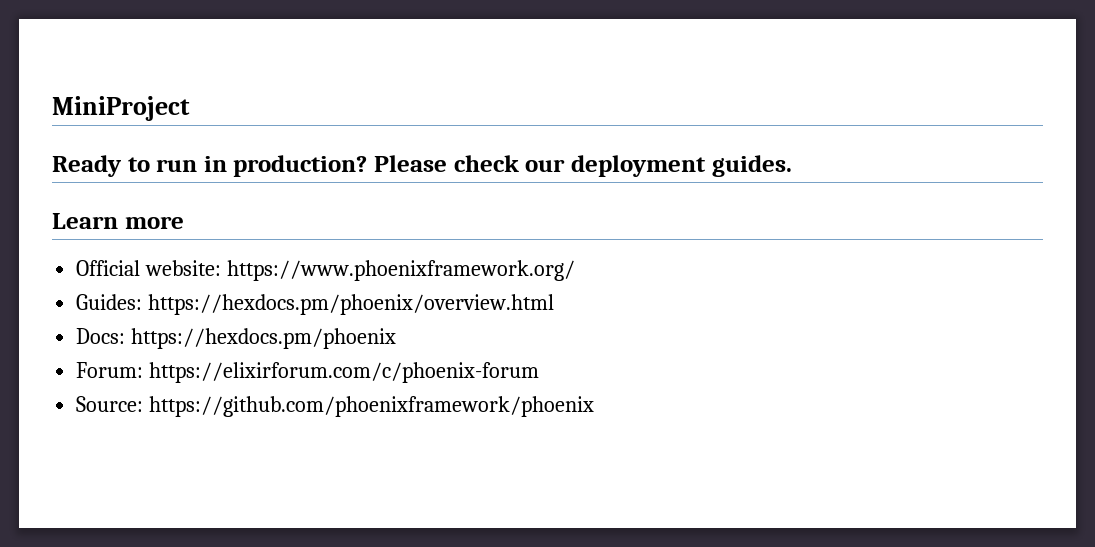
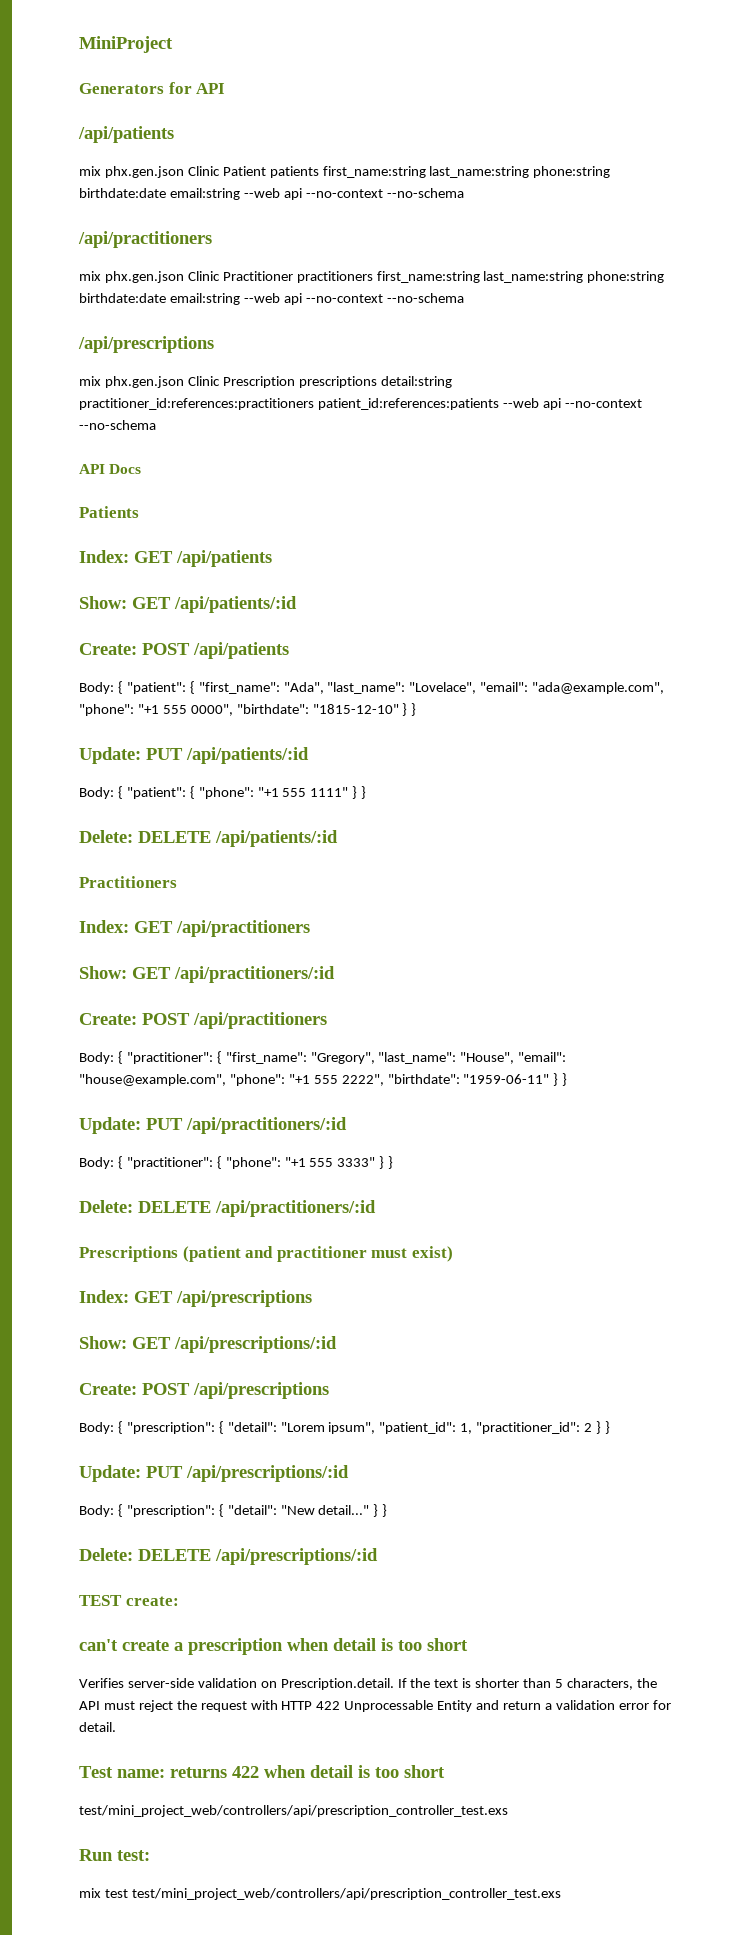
[52,155,792,177] [52,213,184,229] [76,260,576,281] [76,294,555,315] [76,328,397,349] [76,362,540,383] [76,396,595,417] Ready to run in production? Please check our deployment guides. // Learn more // Official website: https://www.phoenixframework.org/ // Guides: https://hexdocs.pm/phoenix/overview.html // Docs: https://hexdocs.pm/phoenix // Forum: https://elixirforum.com/c/phoenix-forum // Source: https://github.com/phoenixframework/phoenix -> [79,82,226,94] [78,126,174,143] [79,166,611,178] [79,188,464,200] [78,231,212,248] [79,271,665,283] [79,293,464,305] [78,336,214,353] [79,376,452,388] [79,398,642,410] [79,420,156,430] [79,464,142,474] [79,506,139,518] [79,550,272,567] [79,596,297,613] [79,642,289,659] [79,681,665,694] [79,703,417,716] [79,747,309,764] [79,786,367,799] [79,830,338,847] [79,876,177,888] [79,920,310,937] [79,966,335,983] [79,1012,327,1029] [79,1051,567,1064] [79,1073,568,1086] [79,1117,347,1134] [79,1156,394,1169] [79,1200,376,1217] [79,1246,453,1262] [79,1290,312,1307] [79,1336,337,1353] [79,1382,329,1399] [79,1421,610,1434] [79,1465,349,1482] [79,1504,388,1517] [79,1548,378,1565] [79,1595,179,1606] [79,1638,468,1655] [79,1678,657,1690] [79,1700,671,1712] [79,1722,116,1732] [79,1765,445,1778] [79,1805,508,1817] [79,1849,150,1861] [79,1888,561,1900] Generators for API // /api/patients // mix phx.gen.json Clinic Patient patients first_name:string last_name:string phone:string birthdate:date email:string --web api --no-context --no-schema // /api/practitioners // mix phx.gen.json Clinic Practitioner practitioners first_name:string last_name:string phone:string birthdate:date email:string --web api --no-context --no-schema // /api/prescriptions // mix phx.gen.json Clinic Prescription prescriptions detail:string practitioner_id:references:practitioners patient_id:references:patients --web api --no-context --no-schema // API Docs // Patients // Index: GET /api/patients // Show: GET /api/patients/:id // Create: POST /api/patients // Body: { "patient": { "first_name": "Ada", "last_name": "Lovelace", "email": "ada@example.com", "phone": "+1 555 0000", "birthdate": "1815-12-10" } } // Update: PUT /api/patients/:id // Body: { "patient": { "phone": "+1 555 1111" } } // Delete: DELETE /api/patients/:id // Practitioners // Index: GET /api/practitioners // Show: GET /api/practitioners/:id // Create: POST /api/practitioners // Body: { "practitioner": { "first_name": "Gregory", "last_name": "House", "email": "house@example.com", "phone": "+1 555 2222", "birthdate": "1959-06-11" } } // Update: PUT /api/practitioners/:id // Body: { "practitioner": { "phone": "+1 555 3333" } } // Delete: DELETE /api/practitioners/:id // Prescriptions (patient and practitioner must exist) // Index: GET /api/prescriptions // Show: GET /api/prescriptions/:id // Create: POST /api/prescriptions // Body: { "prescription": { "detail": "Lorem ipsum", "patient_id": 1, "practitioner_id": 2 } } // Update: PUT /api/prescriptions/:id // Body: { "prescription": { "detail": "New detail..." } } // Delete: DELETE /api/prescriptions/:id // TEST create: // can't create a prescription when detail is too short // Verifies server-side validation on Prescription.detail. If the text is shorter than 5 characters, the API must reject the request with HTTP 422 Unprocessable Entity and return a validation error for detail. // Test name: returns 422 when detail is too short // test/mini_project_web/controllers/api/prescription_controller_test.exs // Run test: // mix test test/mini_project_web/controllers/api/prescription_controller_test.exs

